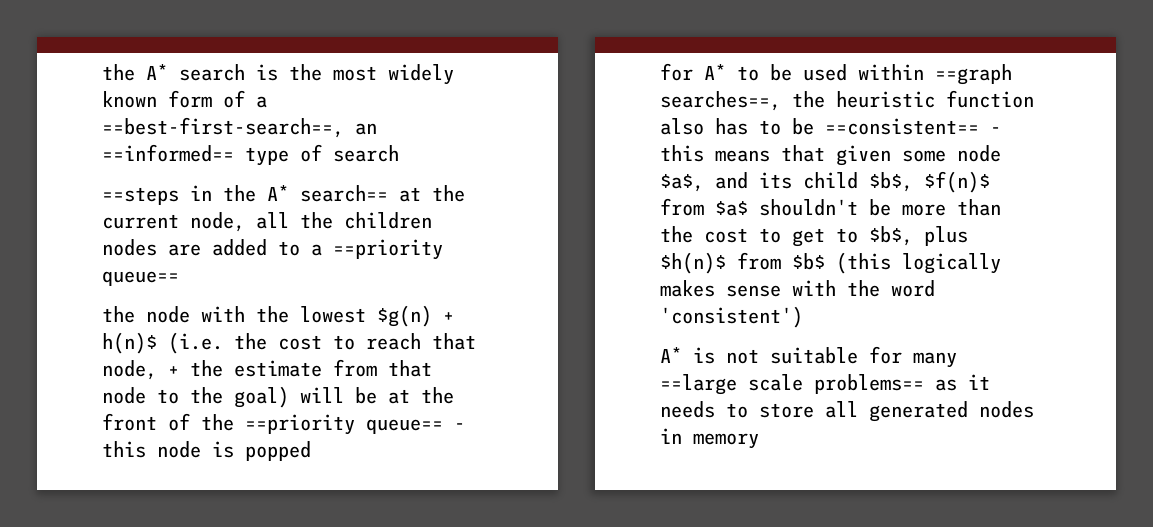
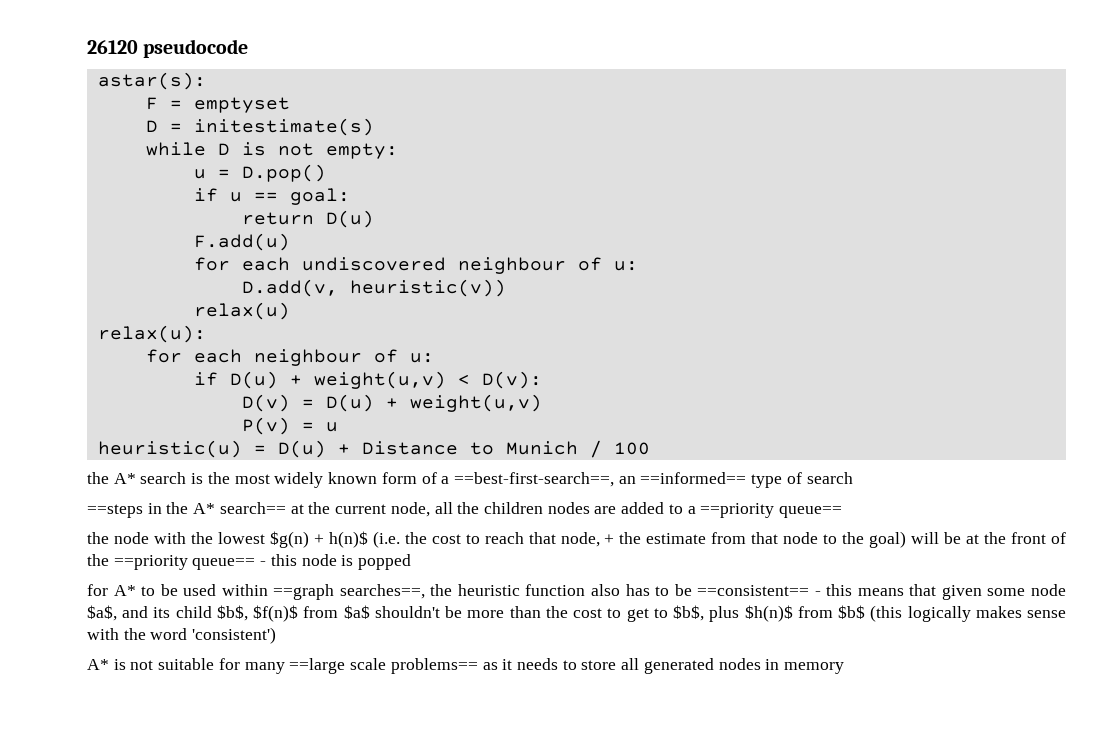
(102, 72) none -> [87,39,249,58] [97,72,206,90] [145,97,290,113] [145,118,374,136] [145,142,398,159] [193,164,326,182] [193,188,350,205] [241,210,374,228] [193,233,290,251] [193,257,638,274] [241,279,506,297] [193,302,290,320] [97,325,206,343] [145,349,434,366] [193,371,542,389] [241,394,542,412] [241,417,338,435] [97,440,650,458] 26120 pseudocode // astar(s): // F = emptyset // D = initestimate(s) // while D is not empty: // u = D.pop() // if u == goal: // return D(u) // F.add(u) // for each undiscovered neighbour of u: // D.add(v, heuristic(v)) // relax(u) // relax(u): // for each neighbour of u: // if D(u) + weight(u,v) < D(v): // D(v) = D(u) + weight(u,v) // P(v) = u // heuristic(u) = D(u) + Distance to Munich / 100 //

